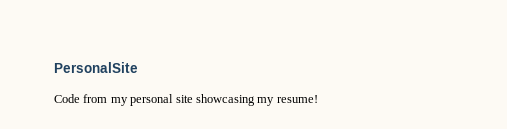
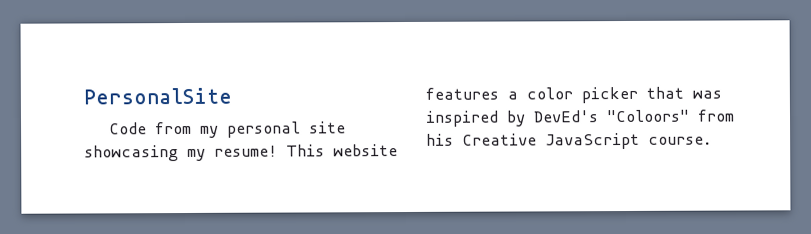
(318, 99) none -> [286,144,398,157] [425,86,722,104] [425,109,735,127] [426,132,713,150] This website features a color picker that was inspired by DevEd's "Coloors" from his Creative JavaScript course.

